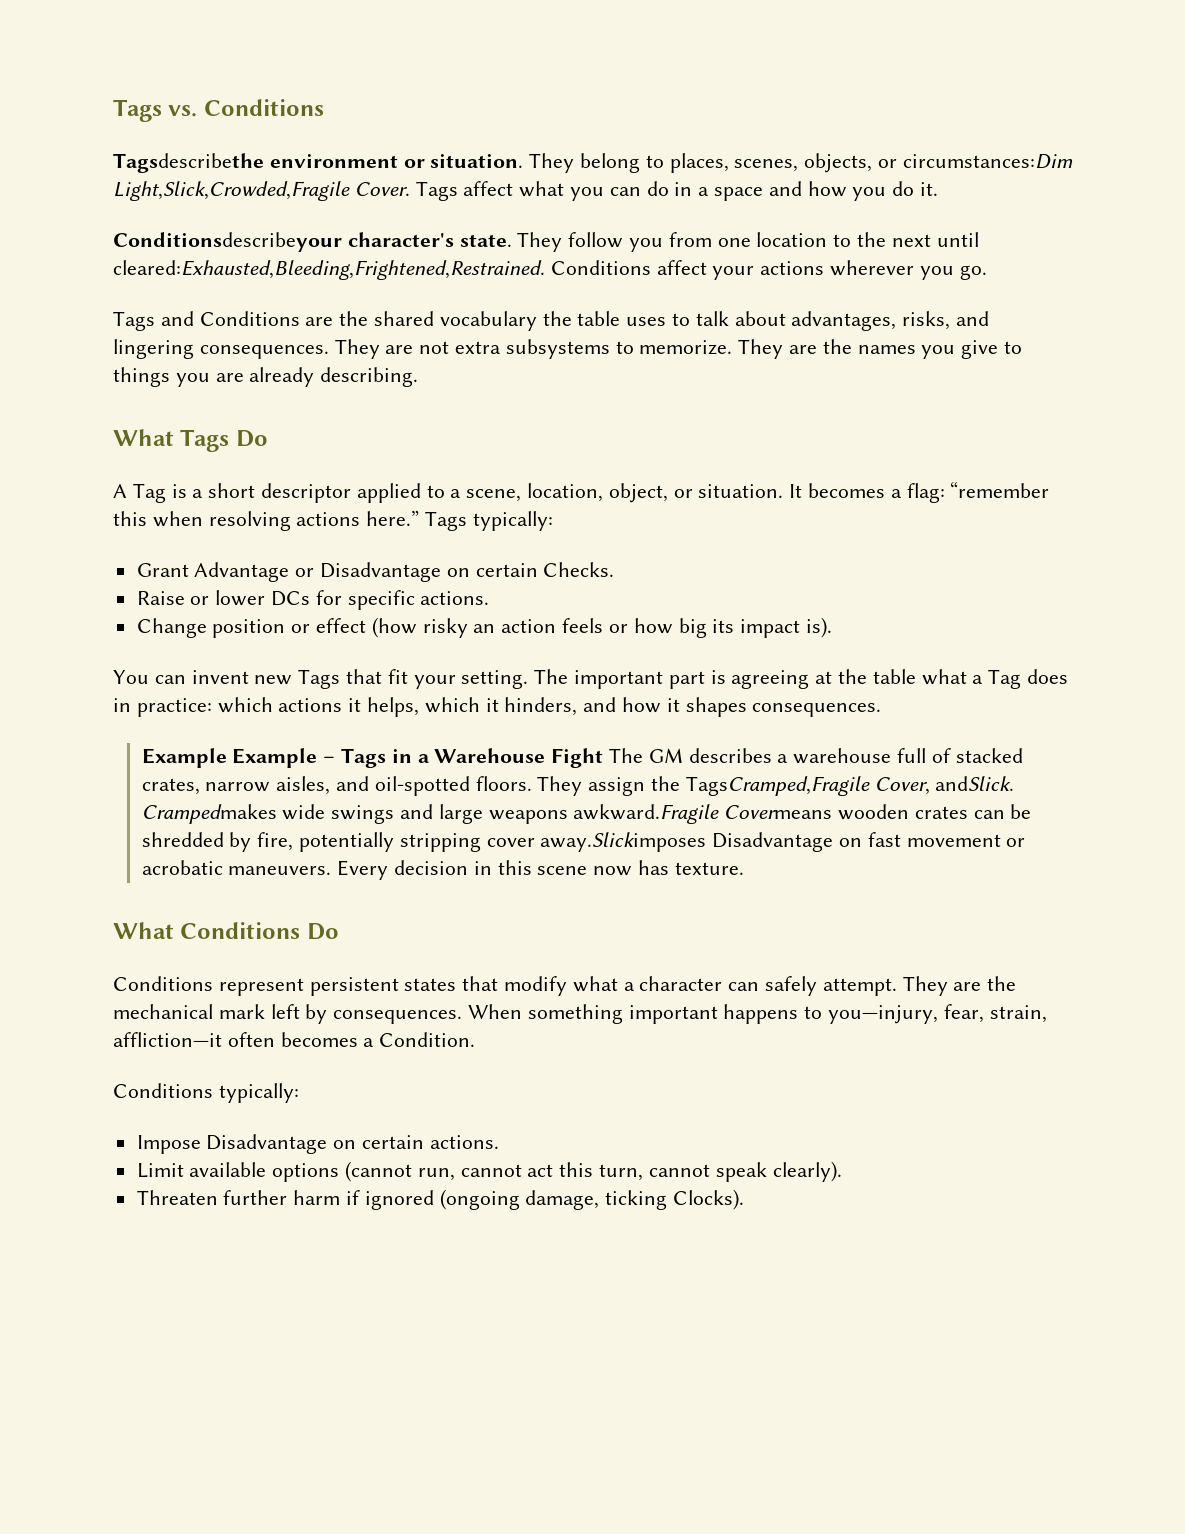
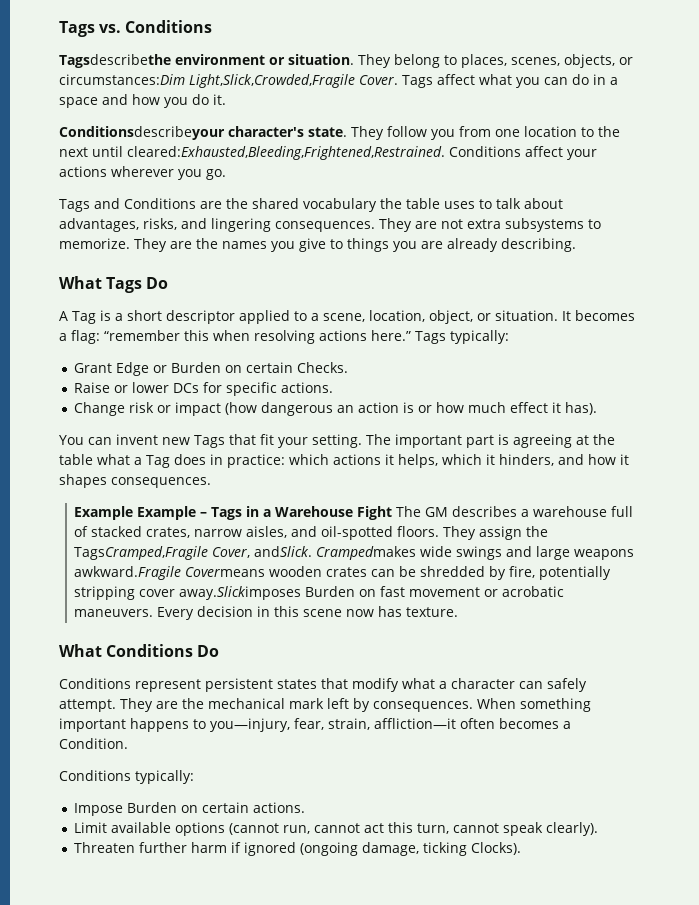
[194,562,442,582] Advantage or Disadvantage -> [115,362,221,376] Edge or Burden
[212,617,468,638] position or effect (how risky -> [128,402,333,416] risk or impact (how dangerous
[562,618,604,633] feels -> [402,402,414,413] is
[678,617,832,638] big its impact is). -> [467,402,597,415] much effect it has).
[712,832,834,852] Disadvantage -> [305,586,356,597] Burden
[206,1134,328,1154] Disadvantage -> [126,802,177,813] Burden

